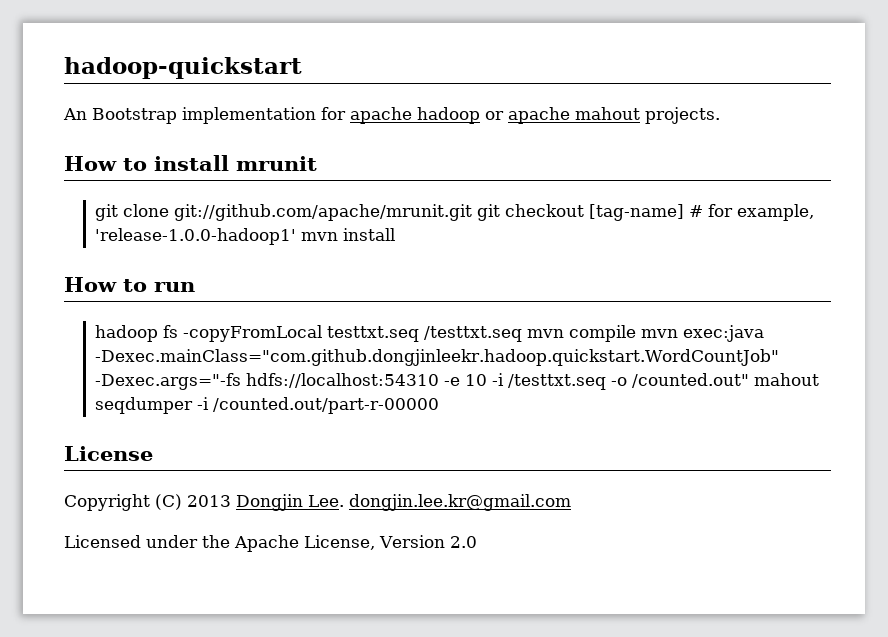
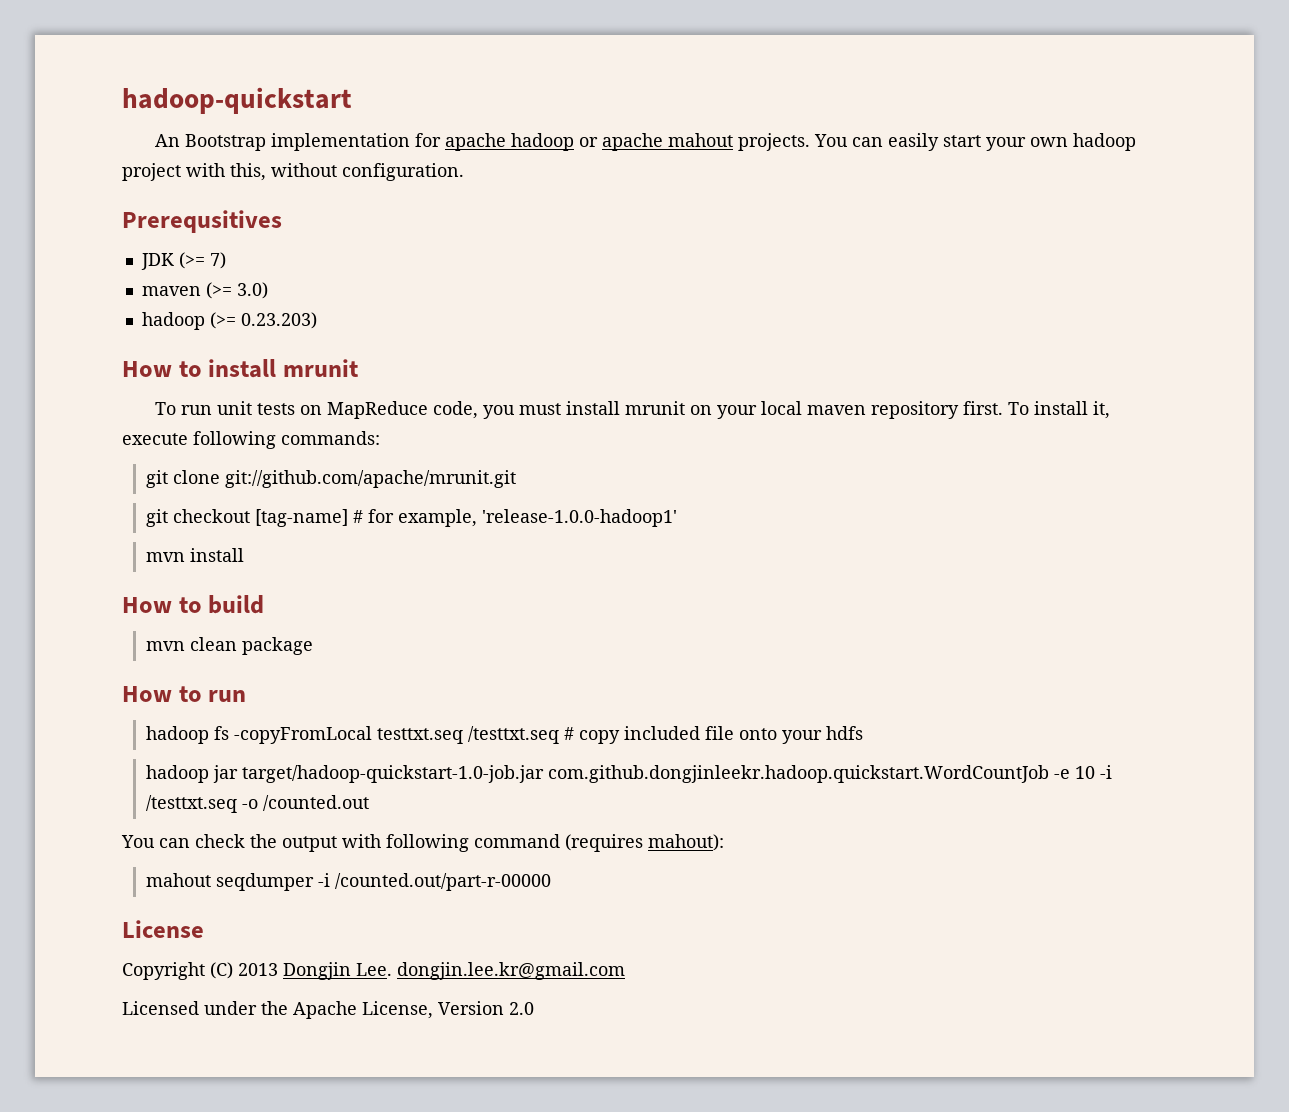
[64,155,317,171] // How to install mrunit -> [814,133,1137,151] [122,163,464,181] [122,210,282,233] [140,252,226,270] [141,282,268,299] [141,312,317,330] [122,359,358,378] [155,401,1111,419] [122,431,380,449] You can easily start your own hadoop project with this, without configuration. // Prerequsitives // JDK (>= 7) // maven (>= 3.0) // hadoop (>= 0.23.203) // How to install mrunit // To run unit tests on MapReduce code, you must install mrunit on your local maven repository first. To install it, execute following commands:
(472, 212) none -> (516, 479) //
(296, 236) none -> (677, 518) //
(395, 234) none -> [122,595,265,614] [145,637,313,655] // How to build // mvn clean package
[526,325,764,342] [94,349,779,366] [94,373,439,390] mvn compile mvn exec:java -Dexec.mainClass="com.github.dongjinleekr.hadoop.quickstart.WordCountJob" -Dexec.args="-fs hdfs://localhost:54310 -> [563,726,863,744] [145,765,1049,783] # copy included file onto your hdfs // hadoop jar target/hadoop-quickstart-1.0-job.jar com.github.dongjinleekr.hadoop.quickstart.WordCountJob
[631,373,749,388] /counted.out" -> [262,795,369,811] [121,834,724,852] /counted.out // You can check the output with following command (requires mahout): //

